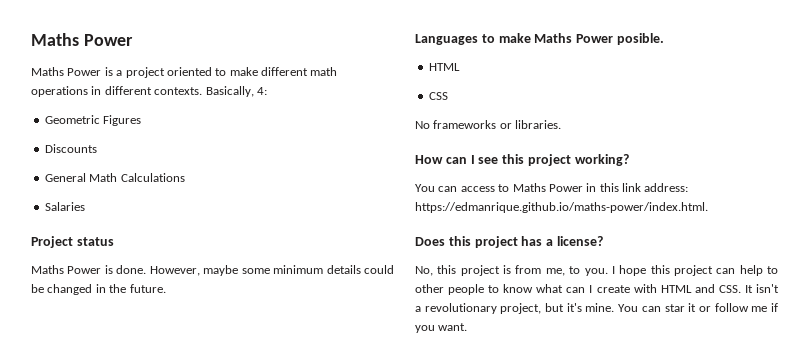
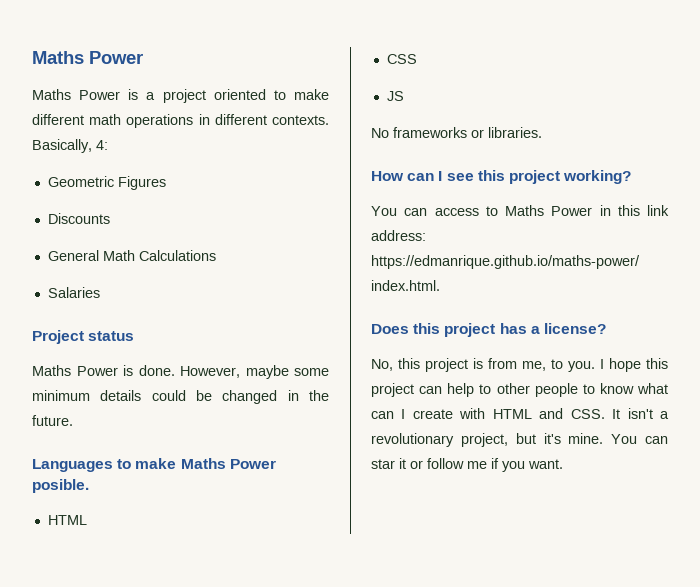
(448, 96) none -> [386,91,404,101] // JS

